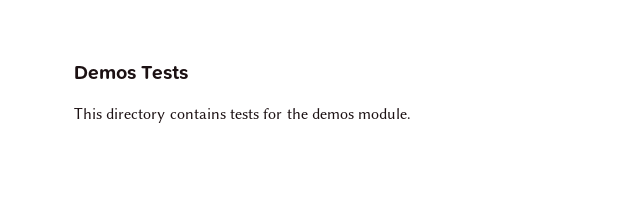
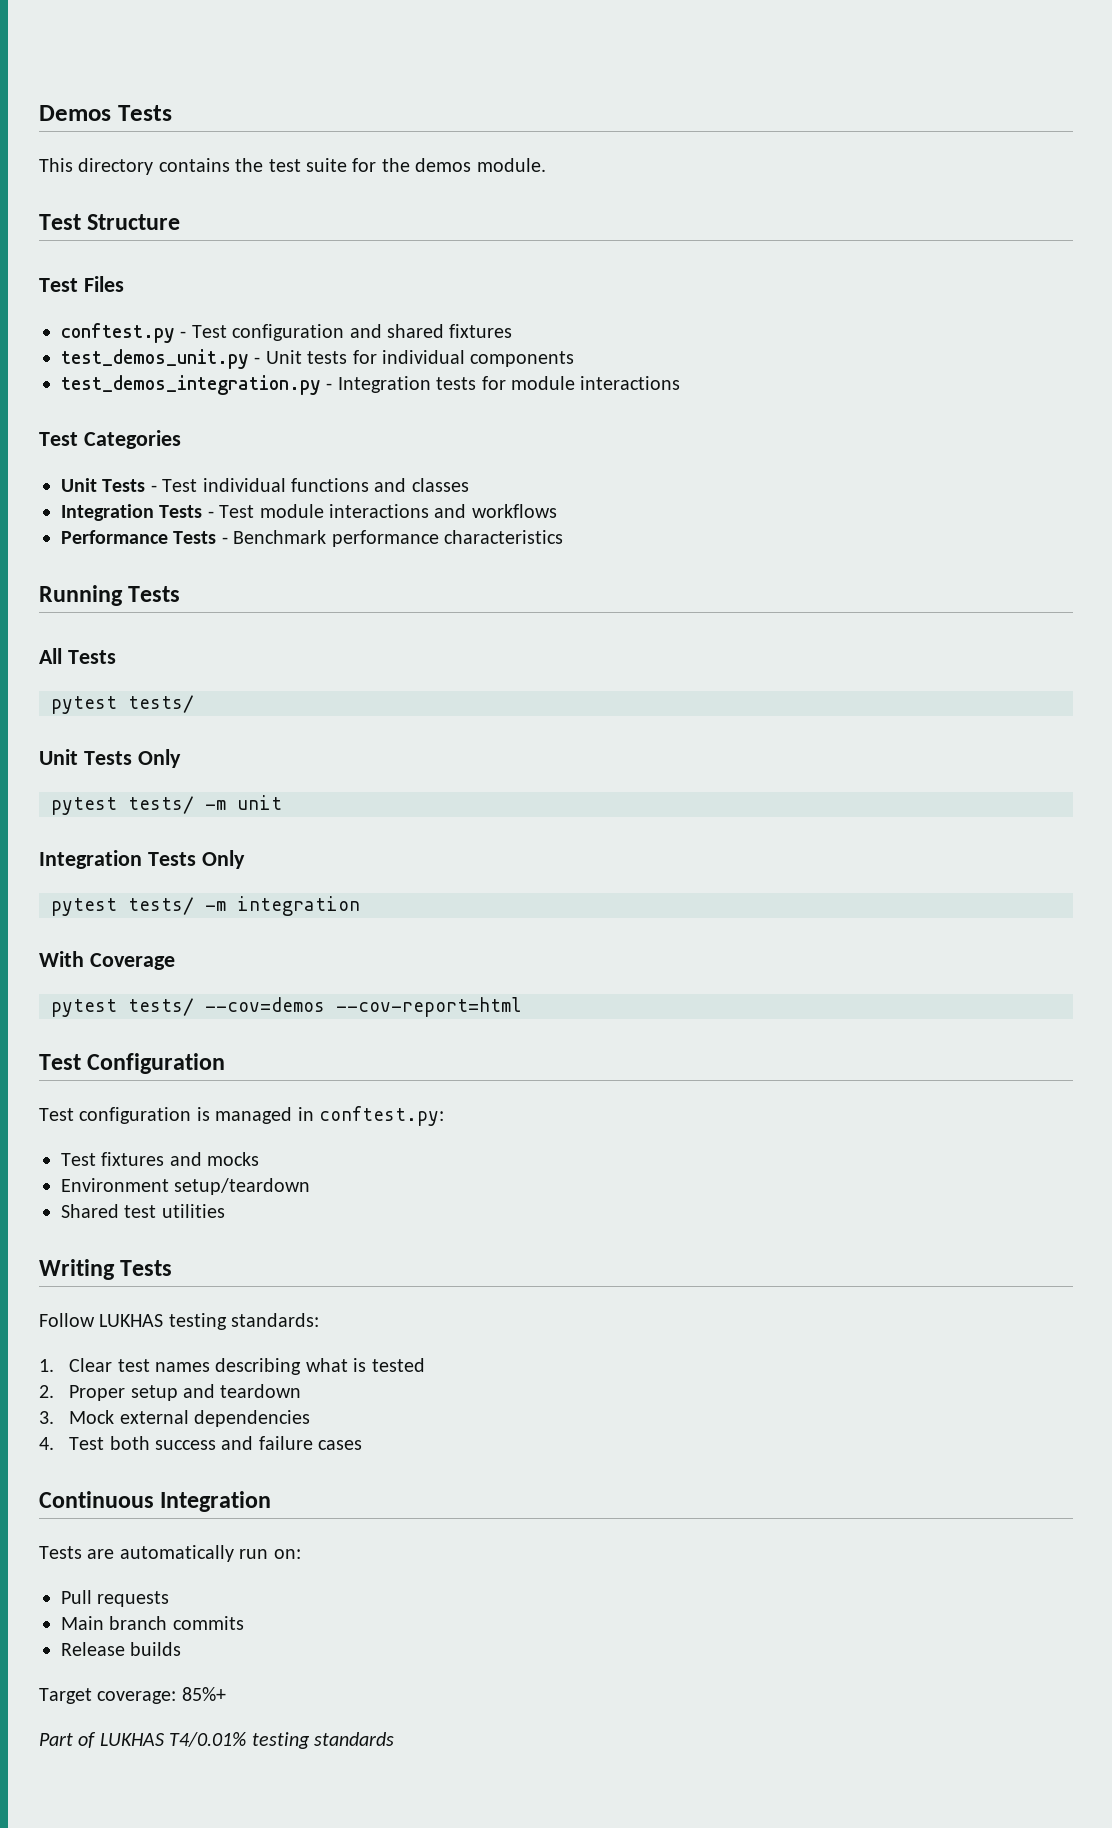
[229,109,259,119] tests -> [235,158,347,172] the test suite
(412, 113) none -> [39,214,181,230] [39,276,124,292] [61,323,513,343] [61,349,575,369] [61,375,681,395] [39,430,181,449] [61,478,469,492] [61,504,557,521] [61,530,563,547] [39,585,181,606] [39,648,116,664] [51,695,194,714] [39,749,181,768] [51,795,282,815] [39,850,245,869] [51,896,360,916] [39,951,175,970] [51,997,522,1017] [39,1053,226,1074] [39,1106,444,1126] [61,1152,260,1166] [61,1178,311,1195] [61,1204,225,1218] [39,1259,173,1280] [39,1313,320,1330] [39,1358,425,1375] [39,1384,302,1401] [39,1410,310,1427] [39,1436,363,1450] [39,1491,272,1512] [39,1545,301,1562] [61,1590,170,1607] [61,1616,244,1630] [61,1642,182,1656] [39,1687,226,1704] [39,1732,394,1749] // Test Structure // Test Files // conftest.py - Test configuration and shared fixtures // test_demos_unit.py - Unit tests for individual components // test_demos_integration.py - Integration tests for module interactions // Test Categories // Unit Tests - Test individual functions and classes // Integration Tests - Test module interactions and workflows // Performance Tests - Benchmark performance characteristics // Running Tests // All Tests // pytest tests/ // Unit Tests Only // pytest tests/ -m unit // Integration Tests Only // pytest tests/ -m integration // With Coverage // pytest tests/ --cov=demos --cov-report=html // Test Configuration // Test configuration is managed in conftest.py: // Test fixtures and mocks // Environment setup/teardown // Shared test utilities // Writing Tests // Follow LUKHAS testing standards: // 1. Clear test names describing what is tested // 2. Proper setup and teardown // 3. Mock external dependencies // 4. Test both success and failure cases // Continuous Integration // Tests are automatically run on: // Pull requests // Main branch commits // Release builds // Target coverage: 85%+ // Part of LUKHAS T4/0.01% testing standards

